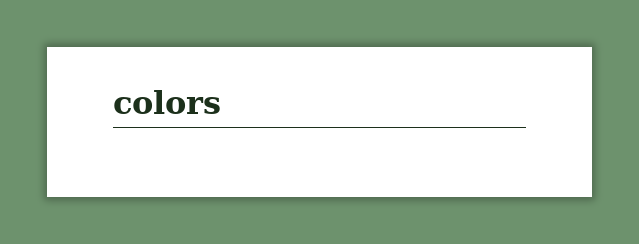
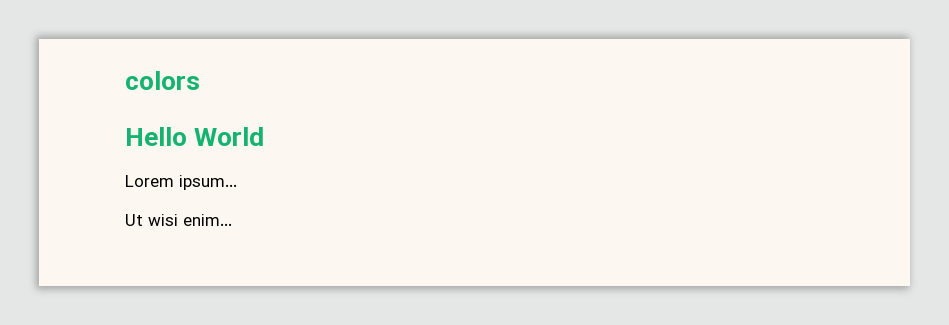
(221, 102) none -> [125,127,265,146] [125,175,237,190] [125,214,232,226] // Hello World // Lorem ipsum... // Ut wisi enim...

